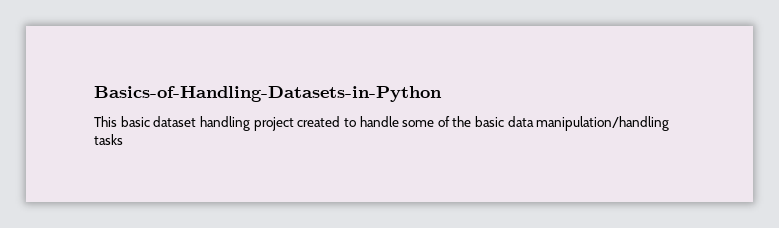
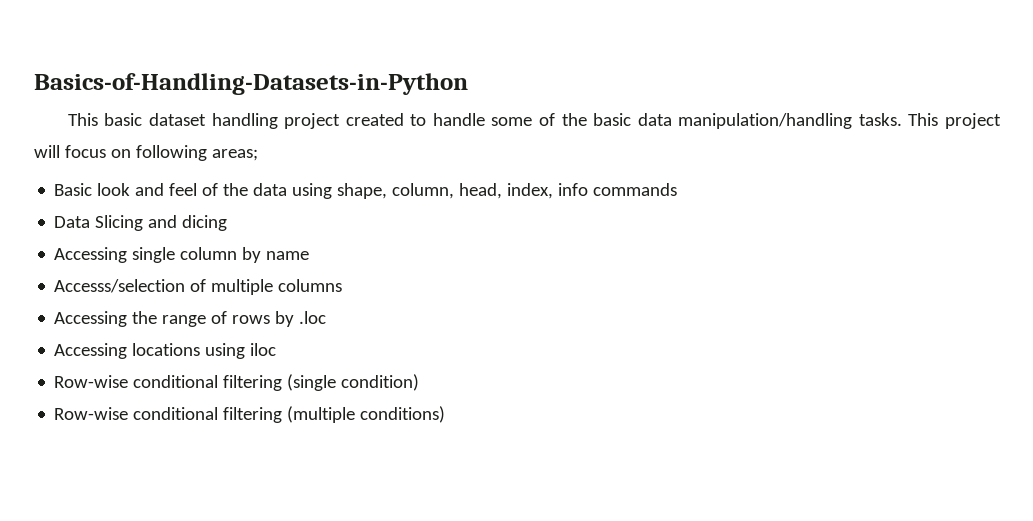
[94,134,123,145] tasks -> [858,113,1002,129] [34,145,258,161] [54,183,678,199] [54,215,228,231] [54,247,310,263] [54,279,343,295] [54,311,327,327] [54,343,277,359] [54,374,420,391] [54,406,446,423] tasks. This project will focus on following areas; // Basic look and feel of the data using shape, column, head, index, info commands // Data Slicing and dicing // Accessing single column by name // Accesss/selection of multiple columns // Accessing the range of rows by .loc // Accessing locations using iloc // Row-wise conditional filtering (single condition) // Row-wise conditional filtering (multiple conditions)

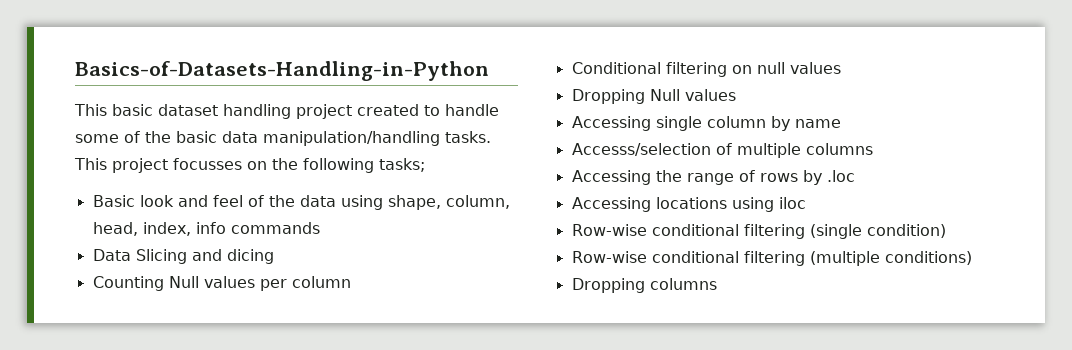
[34,73,468,95] Basics-of-Handling-Datasets-in-Python -> [75,61,489,81] Basics-of-Datasets-Handling-in-Python
[34,145,258,161] will focus on following areas; -> [173,158,425,173] focusses on the following tasks;
(228, 223) none -> [92,276,351,291] [571,62,841,77] [571,89,736,104] // Counting Null values per column // Conditional filtering on null values // Dropping Null values
(446, 414) none -> [571,278,717,293] // Dropping columns

